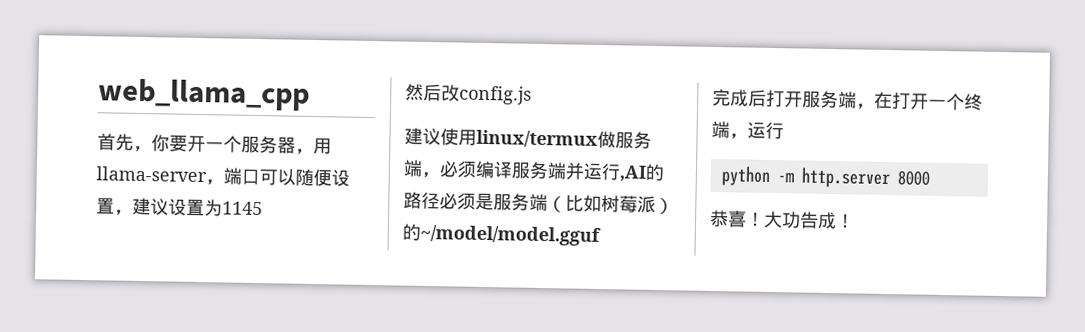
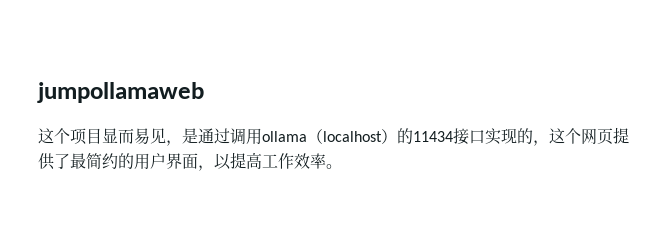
[97,78,310,111] [97,133,332,155] [96,166,350,187] [96,197,263,217] [405,83,532,105] [404,127,652,149] [403,159,665,182] [403,191,674,215] [402,223,601,247] [712,88,983,111] [711,120,784,140] [720,166,930,189] [709,209,855,230] web_llama_cpp // 首先，你要开一个服务器，用llama-server，端口可以随便设置，建议设置为1145 // 然后改config.js // 建议使用linux/termux做服务端，必须编译服务端并运行,AI的路径必须是服务端（比如树莓派）的~/model/model.gguf // 完成后打开服务端，在打开一个终端，运行 // python -m http.server 8000 // 恭喜！大功告成！ -> [37,82,204,103] [38,127,629,146] [38,152,342,171] jumpollamaweb // 这个项目显而易见，是通过调用ollama（localhost）的11434接口实现的，这个网页提供了最简约的用户界面，以提高工作效率。

